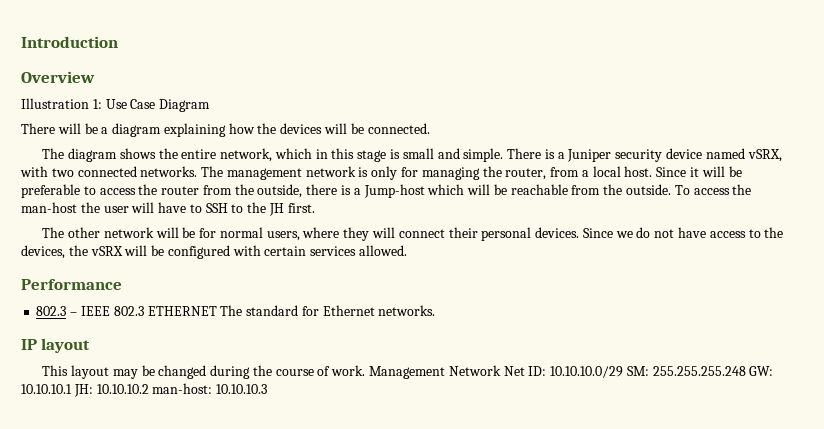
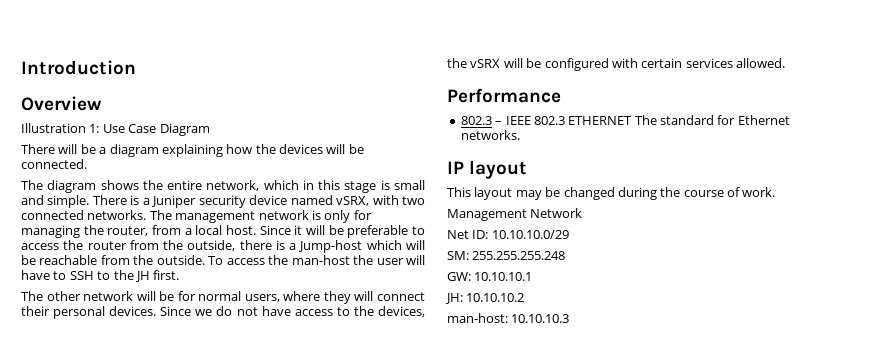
(366, 370) none -> (776, 192) //
(501, 370) none -> (583, 213) //
(624, 372) none -> (569, 234) //
(746, 371) none -> (566, 255) //
(72, 389) none -> (533, 276) //
(149, 389) none -> (525, 297) //

